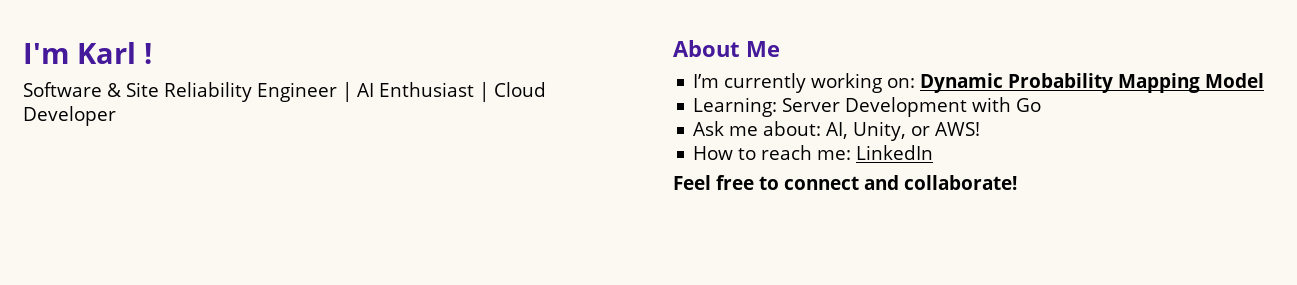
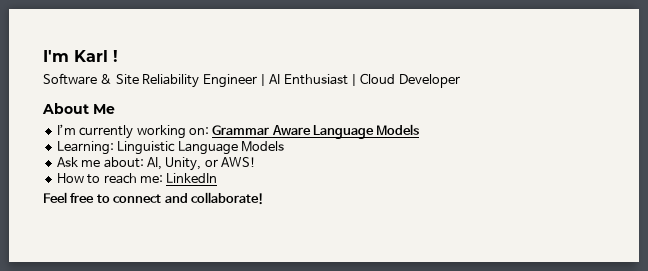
[920,73,1265,93] [693,97,1042,117] Dynamic Probability Mapping Model // Learning: Server Development with Go -> [212,124,420,139] [56,141,284,155] Grammar Aware Language Models // Learning: Linguistic Language Models

